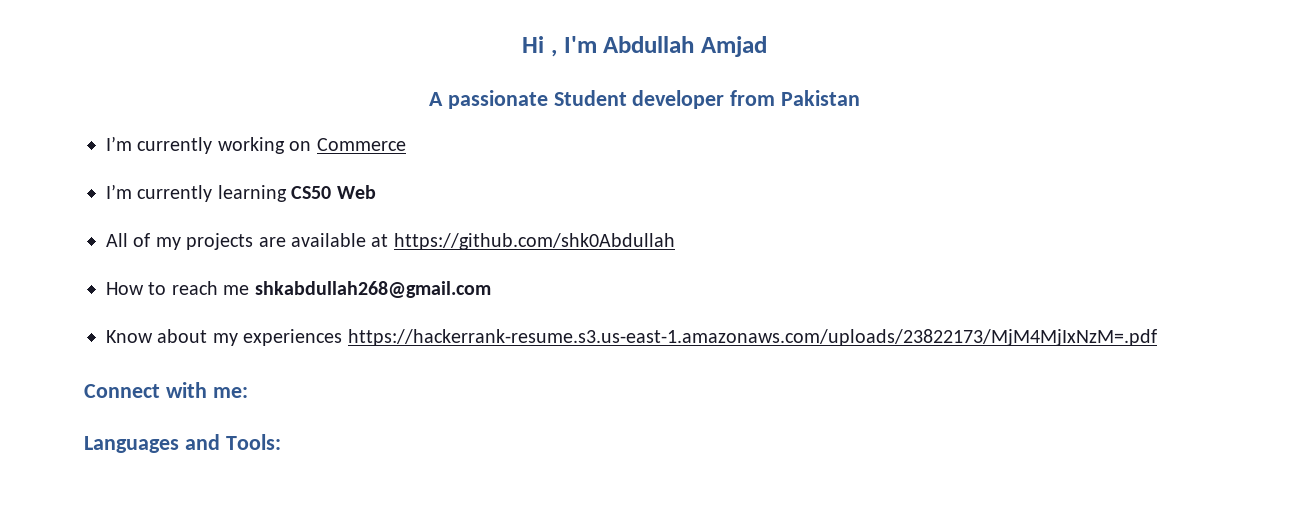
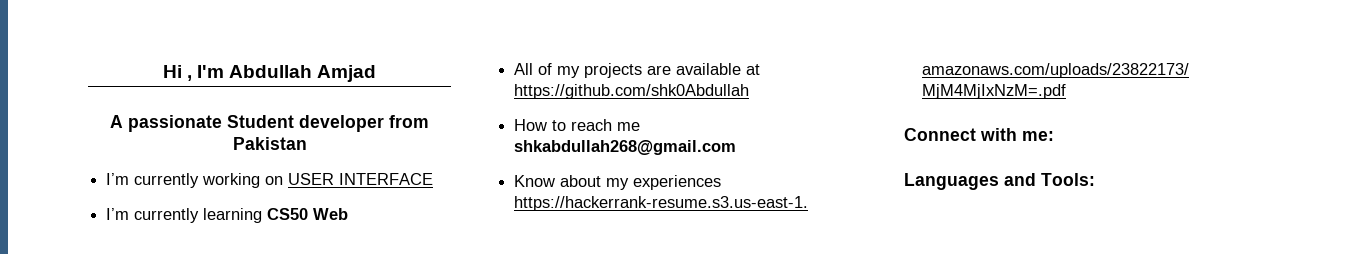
[316,138,406,151] Commerce -> [288,173,434,185] USER INTERFACE

